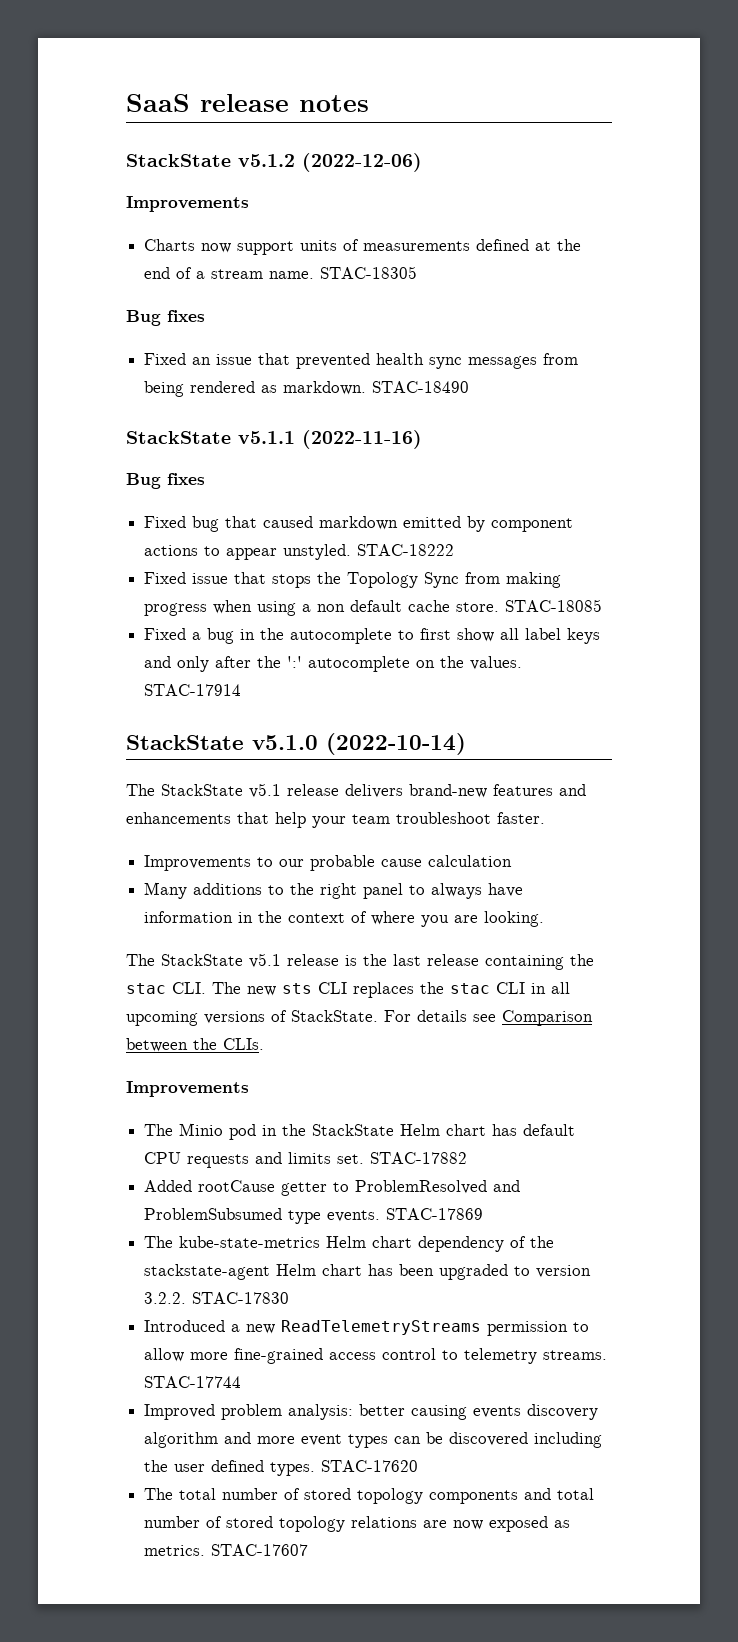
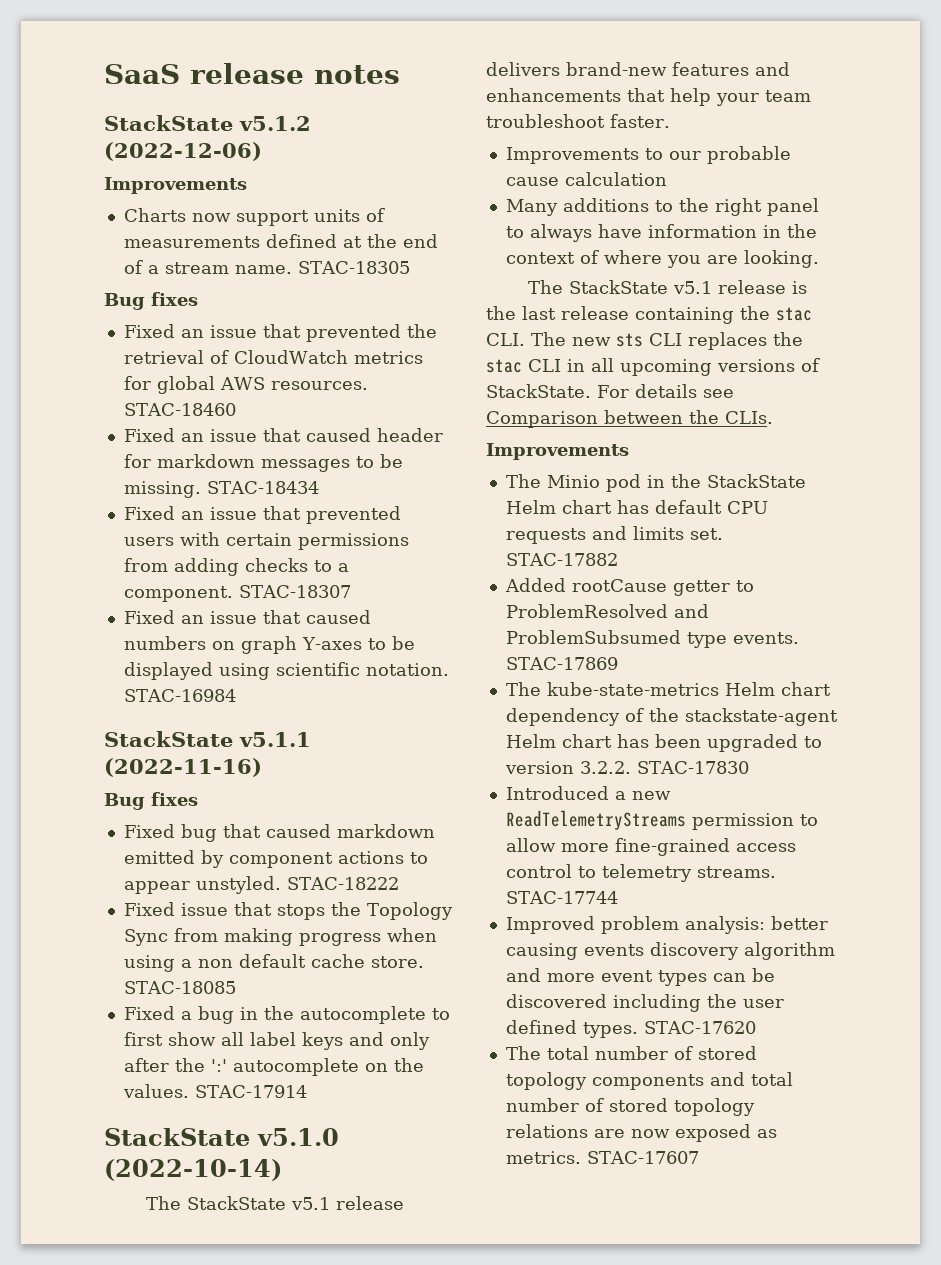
[376,353,579,369] [144,381,470,397] health sync messages from being rendered as markdown. STAC-18490 -> [406,324,437,338] [123,350,423,364] [123,376,368,394] [123,403,236,416] [123,428,443,442] [123,454,403,472] [123,481,319,498] [123,506,401,524] [123,532,409,550] [123,558,349,576] [123,585,351,602] [123,610,371,624] [123,636,415,654] [123,662,449,680] [123,689,236,702] the retrieval of CloudWatch metrics for global AWS resources. STAC-18460 // Fixed an issue that caused header for markdown messages to be missing. STAC-18434 // Fixed an issue that prevented users with certain permissions from adding checks to a component. STAC-18307 // Fixed an issue that caused numbers on graph Y-axes to be displayed using scientific notation. STAC-16984

